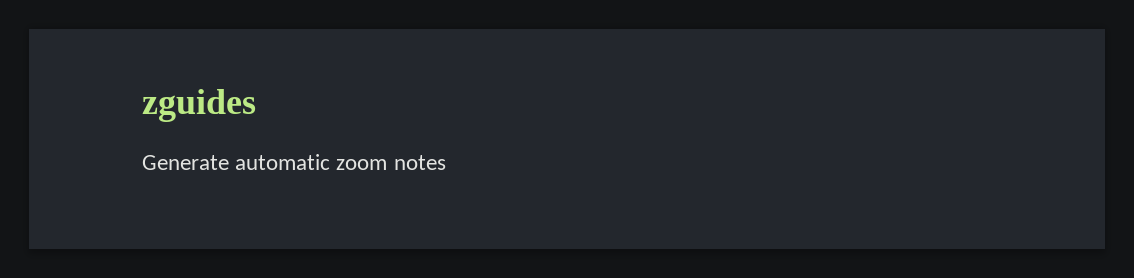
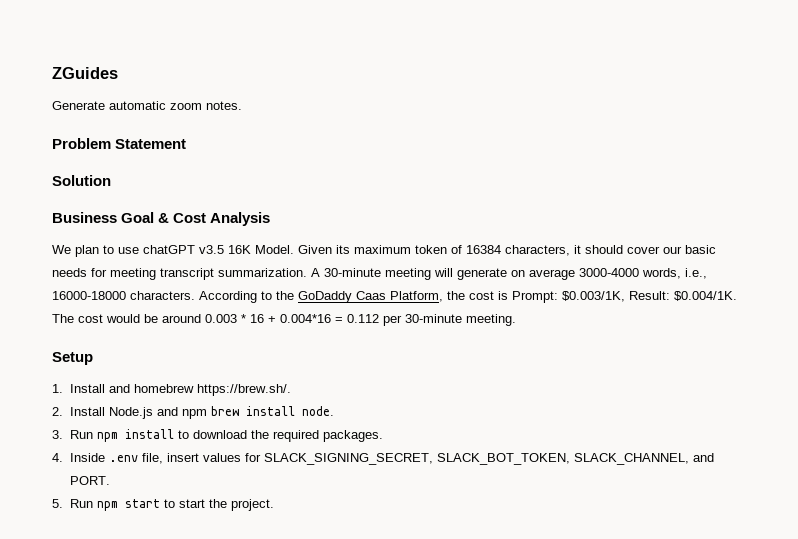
[142,89,256,122] zguides -> [52,67,118,79] ZGuides
[393,155,446,170] notes -> [206,101,242,110] [52,138,187,149] [52,175,111,186] [52,212,271,226] [52,245,716,257] [52,268,707,280] [52,291,737,303] [52,314,516,326] [52,352,93,365] [52,384,291,396] [52,406,334,419] [52,429,383,442] [52,453,714,465] [69,476,110,485] [52,499,274,511] notes. // Problem Statement // Solution // Business Goal & Cost Analysis // We plan to use chatGPT v3.5 16K Model. Given its maximum token of 16384 characters, it should cover our basic needs for meeting transcript summarization. A 30-minute meeting will generate on average 3000-4000 words, i.e., 16000-18000 characters. According to the GoDaddy Caas Platform, the cost is Prompt: $0.003/1K, Result: $0.004/1K. The cost would be around 0.003 * 16 + 0.004*16 = 0.112 per 30-minute meeting. // Setup // 1. Install and homebrew https://brew.sh/. // 2. Install Node.js and npm brew install node. // 3. Run npm install to download the required packages. // 4. Inside .env file, insert values for SLACK_SIGNING_SECRET, SLACK_BOT_TOKEN, SLACK_CHANNEL, and PORT. // 5. Run npm start to start the project.

